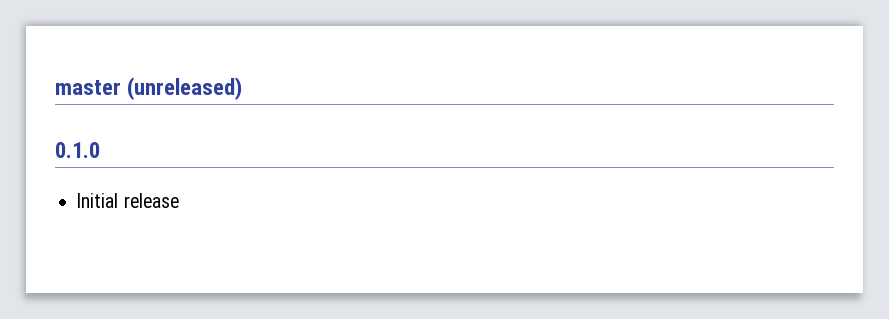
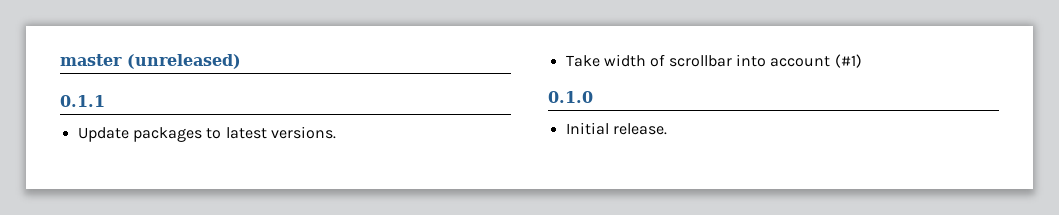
(243, 88) none -> [60,95,105,107] [77,126,336,142] [565,54,862,68] // 0.1.1 // Update packages to latest versions. // Take width of scrollbar into account (#1)
[123,193,179,208] release -> [612,123,667,135] release.

